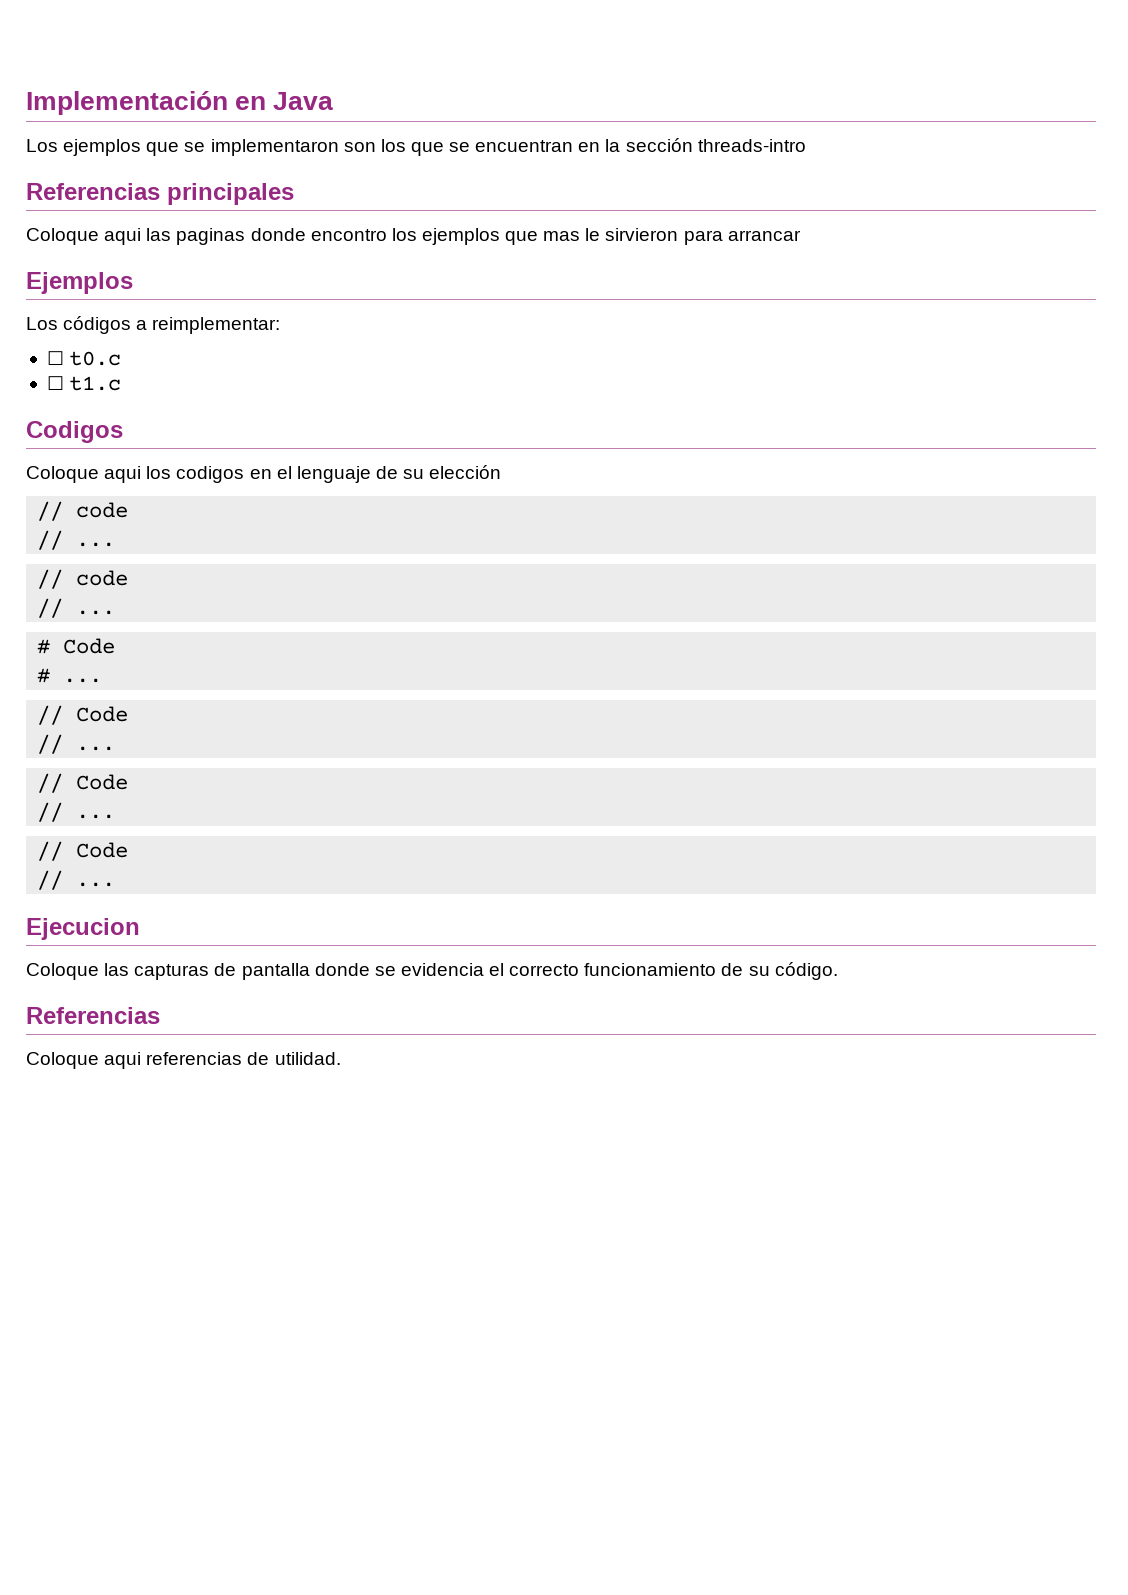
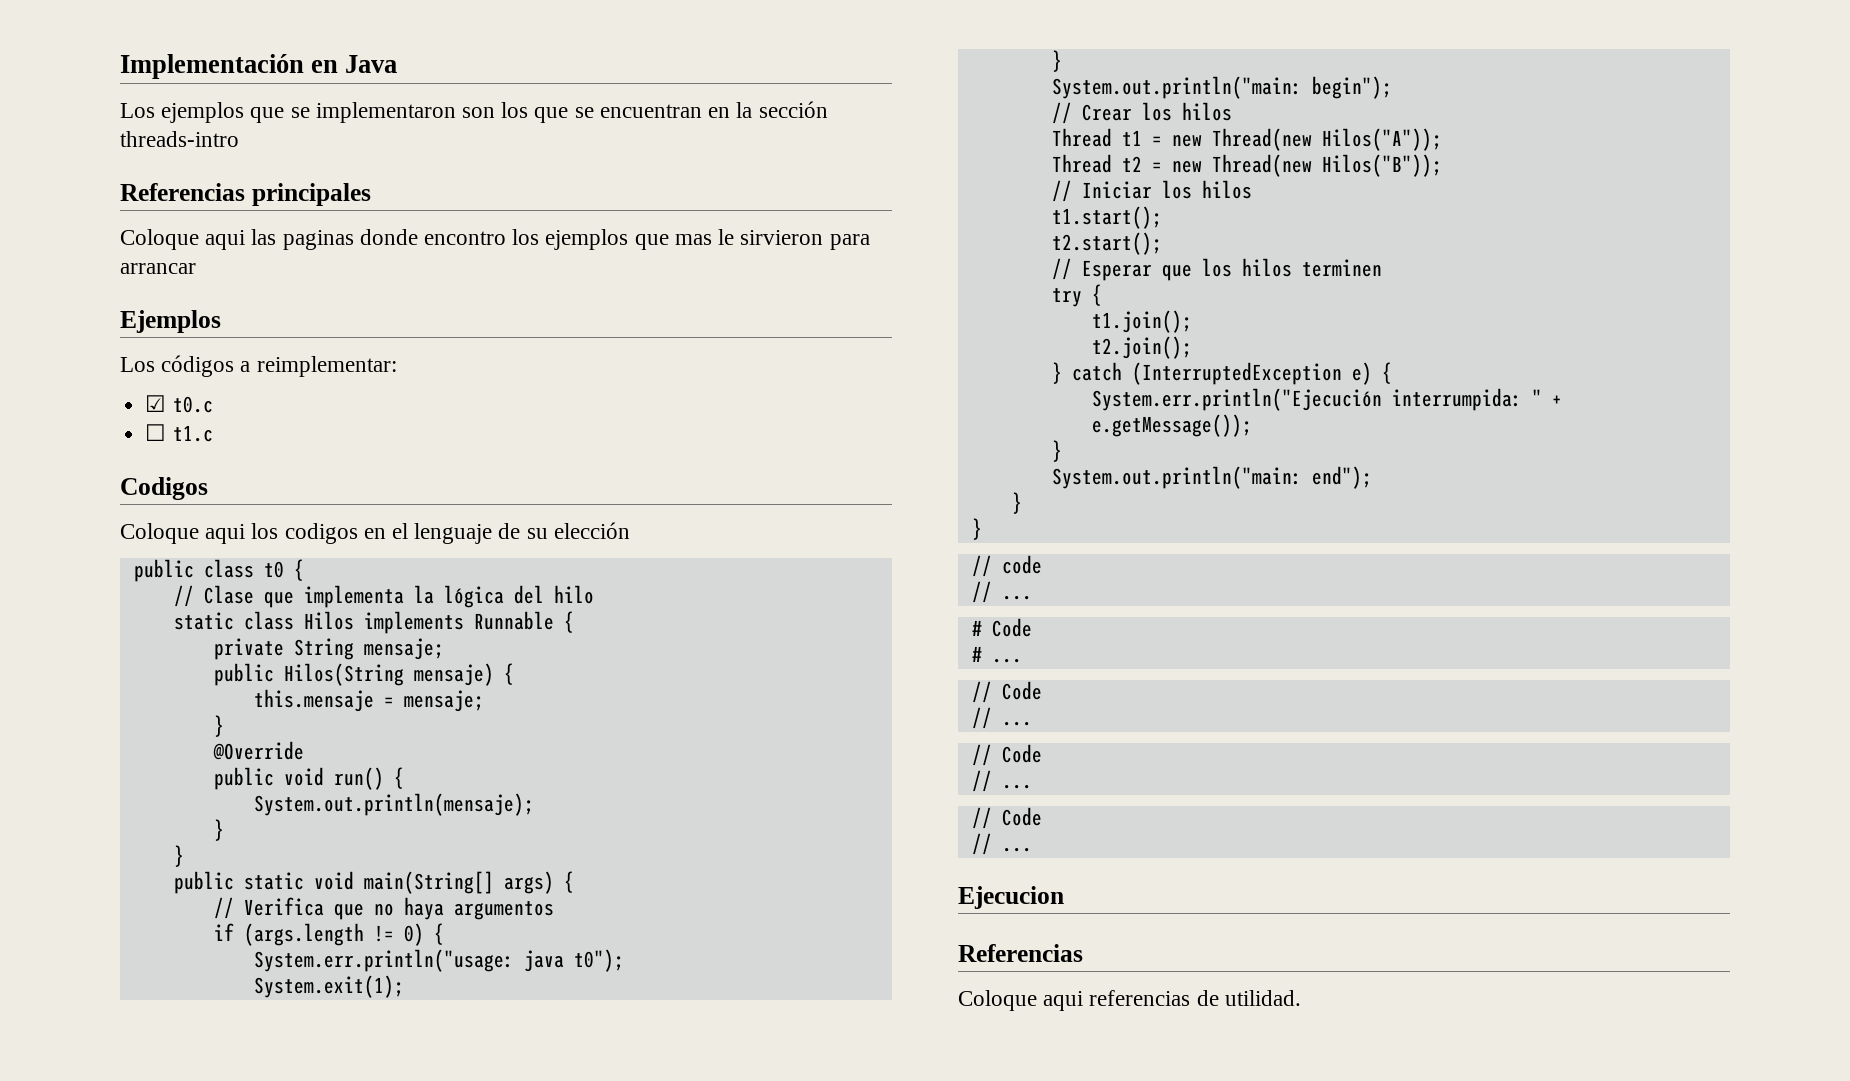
[46,351,64,365] ☐ -> [145,395,167,412] ☑
[37,501,129,521] [37,530,116,550] // code // // ... -> [133,559,304,582] [173,585,594,608] [173,611,574,634] [213,638,444,660] [213,663,514,686] [253,689,484,712] [213,715,224,737] [212,741,304,760] [213,767,404,790] [253,793,534,816] [213,819,224,841] [173,845,184,867] [173,871,574,894] [213,897,554,920] [213,923,444,946] [253,949,624,972] [253,975,404,998] [1051,50,1062,72] [1051,76,1392,99] [1051,102,1232,124] [1051,128,1442,151] [1051,154,1442,177] [1051,180,1252,202] [1051,206,1162,229] [1051,232,1162,255] [1051,258,1382,281] [1051,284,1102,307] [1091,310,1192,333] [1091,336,1192,359] [1051,362,1392,385] [1091,388,1562,411] [1091,414,1252,437] [1051,440,1062,462] [1051,466,1372,489] [1011,492,1022,514] [971,518,982,540] public class t0 { // // Clase que implementa la lógica del hilo // static class Hilos implements Runnable { // private String mensaje; // public Hilos(String mensaje) { // this.mensaje = mensaje; // } // @Override // public void run() { // System.out.println(mensaje); // } // } // public static void main(String[] args) { // // Verifica que no haya argumentos // if (args.length != 0) { // System.err.println("usage: java t0"); // System.exit(1); // } // System.out.println("main: begin"); // // Crear los hilos // Thread t1 = new Thread(new Hilos("A")); // Thread t2 = new Thread(new Hilos("B")); // // Iniciar los hilos // t1.start(); // t2.start(); // // Esperar que los hilos terminen // try { // t1.join(); // t2.join(); // } catch (InterruptedException e) { // System.err.println("Ejecución interrumpida: " + e.getMessage()); // } // System.out.println("main: end"); // } // }
[26,962,838,980] // Coloque las capturas de pantalla donde se evidencia el correcto funcionamiento de su código. -> (1064, 897) none

